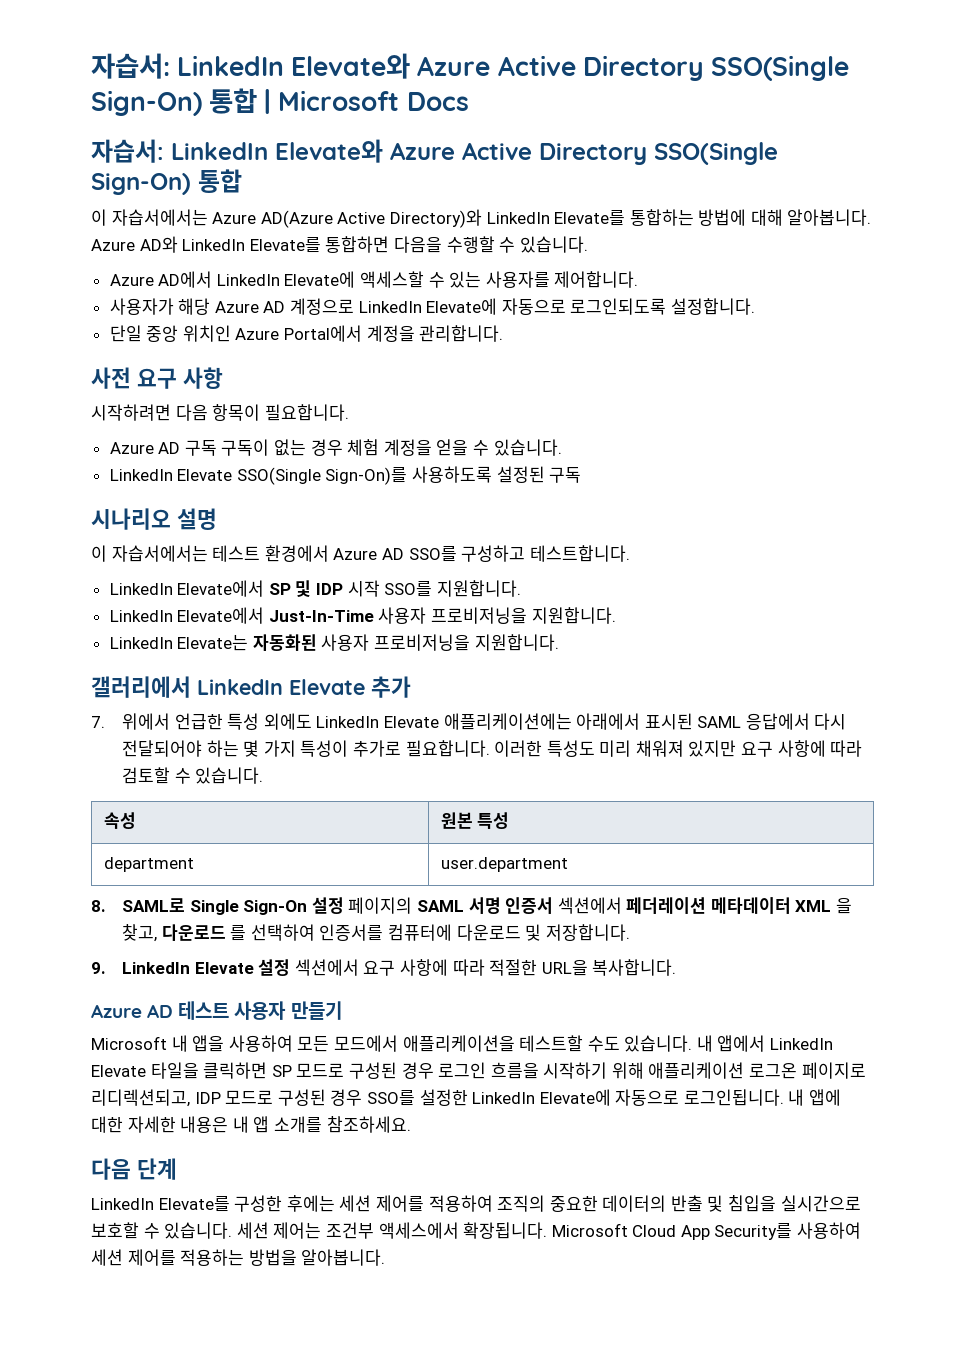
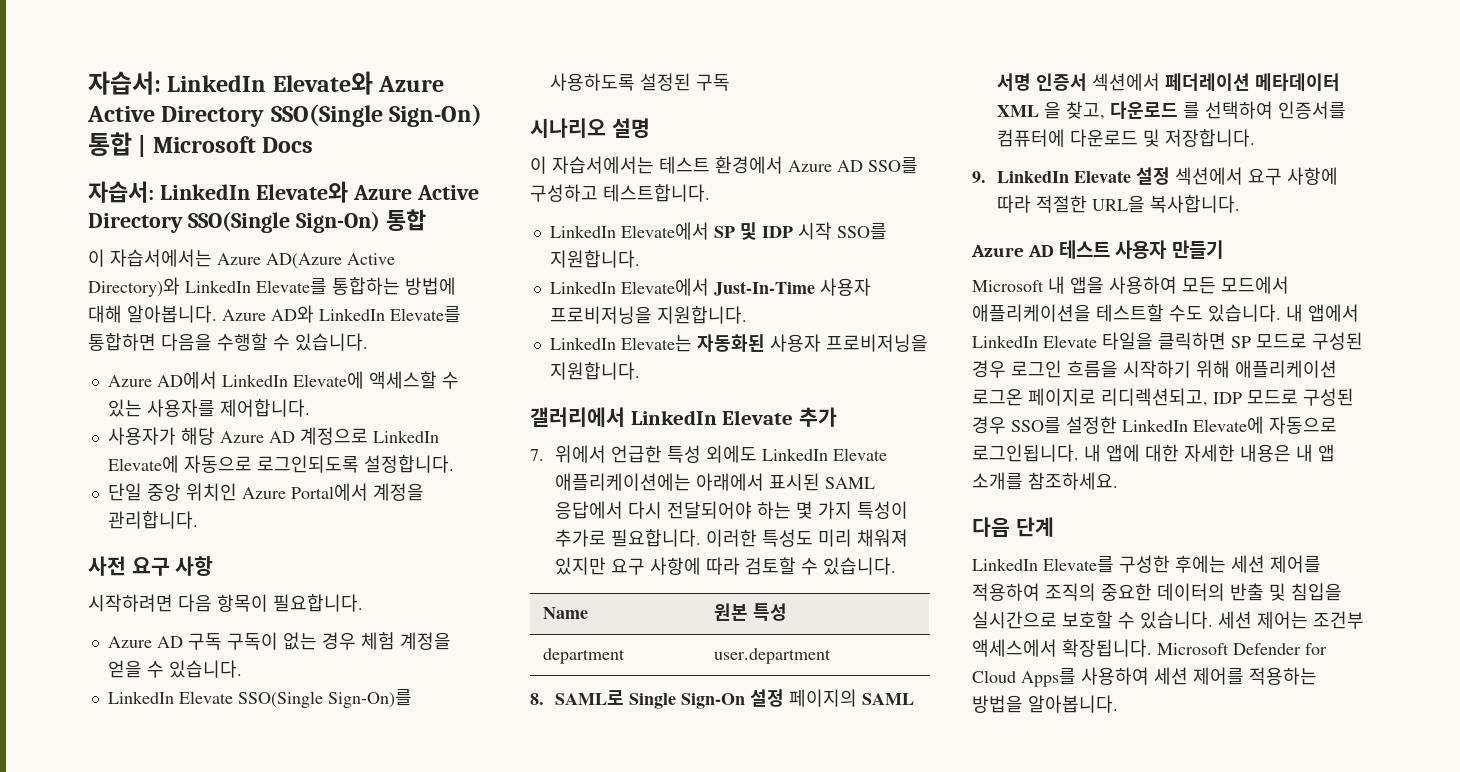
[103,812,136,829] 속성 -> [542,607,588,619] Name
[632,1223,793,1240] Cloud App Security를 -> [1233,643,1327,655] [972,668,1076,687] Defender for Cloud Apps를

